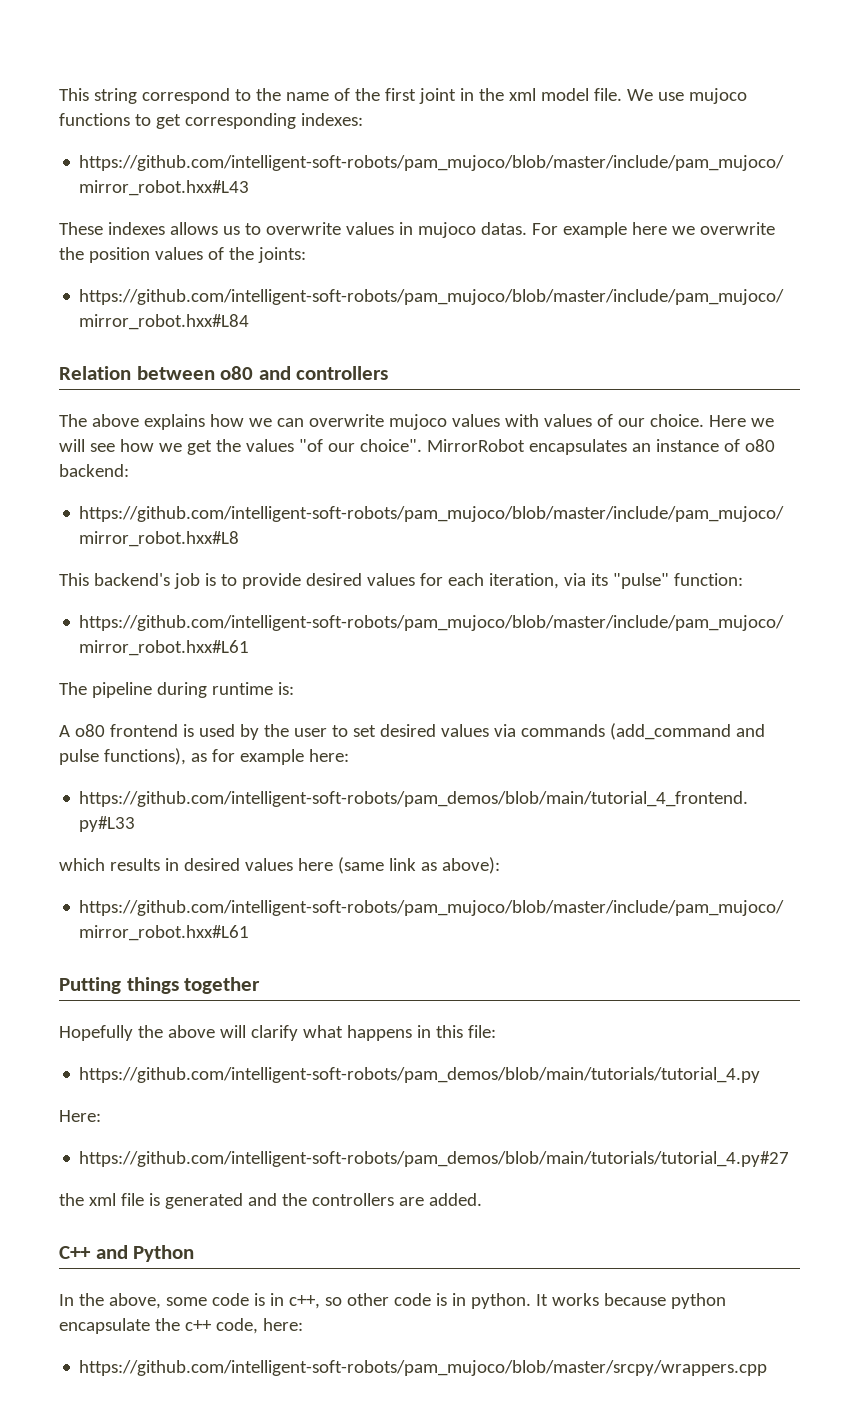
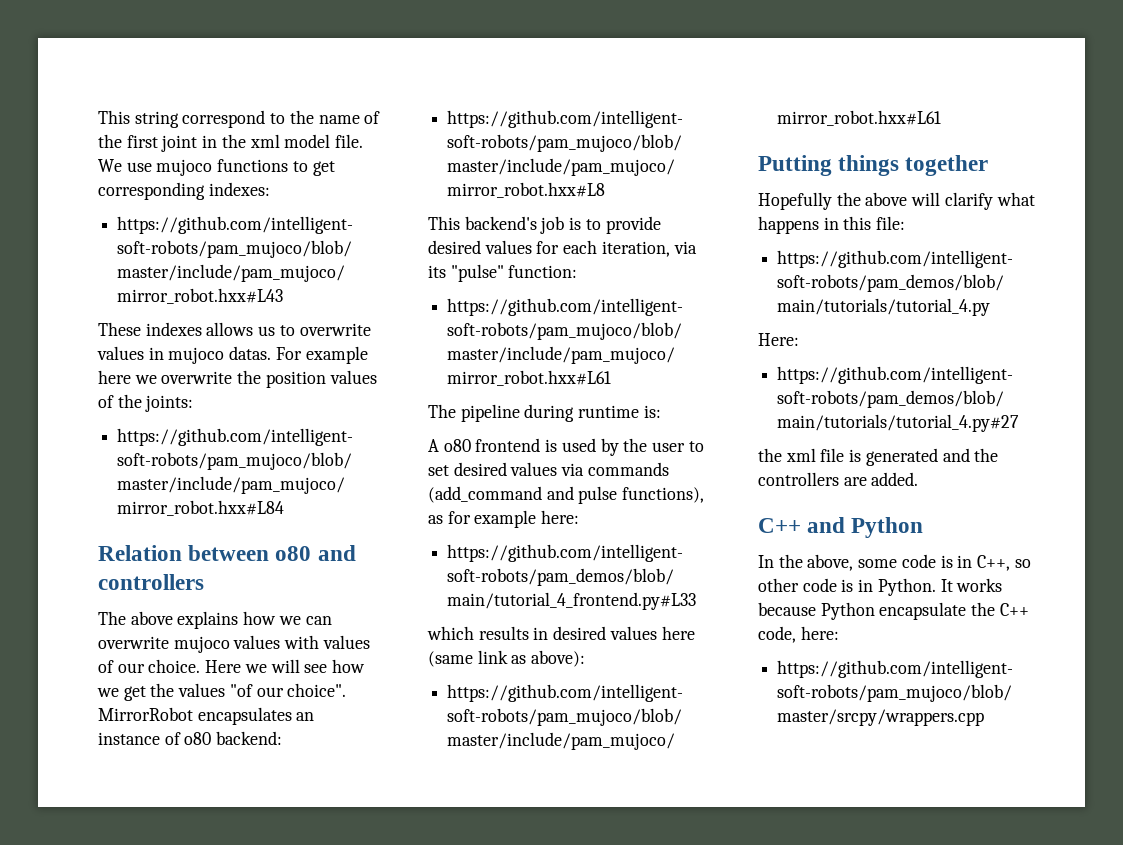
[288,1295,320,1309] c++, -> [977,555,1011,571] C++,
[470,1293,531,1309] python. -> [877,578,936,596] Python.
[670,1293,726,1309] python -> [820,602,875,620] Python
[184,1320,212,1331] c++ -> [999,603,1029,616] C++

